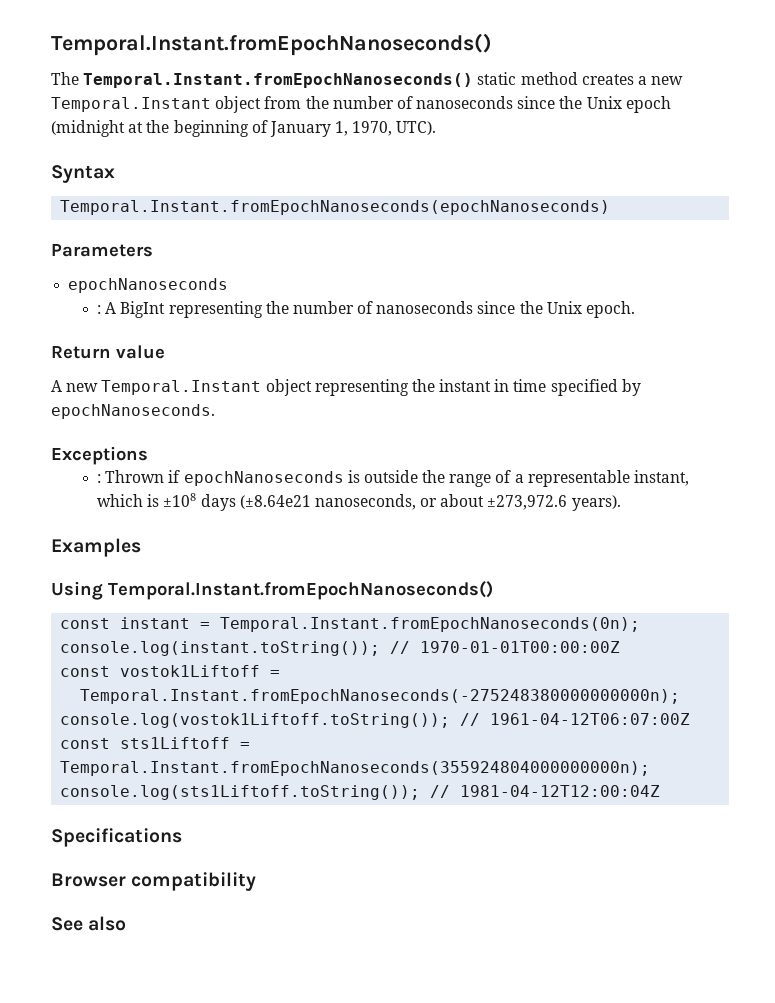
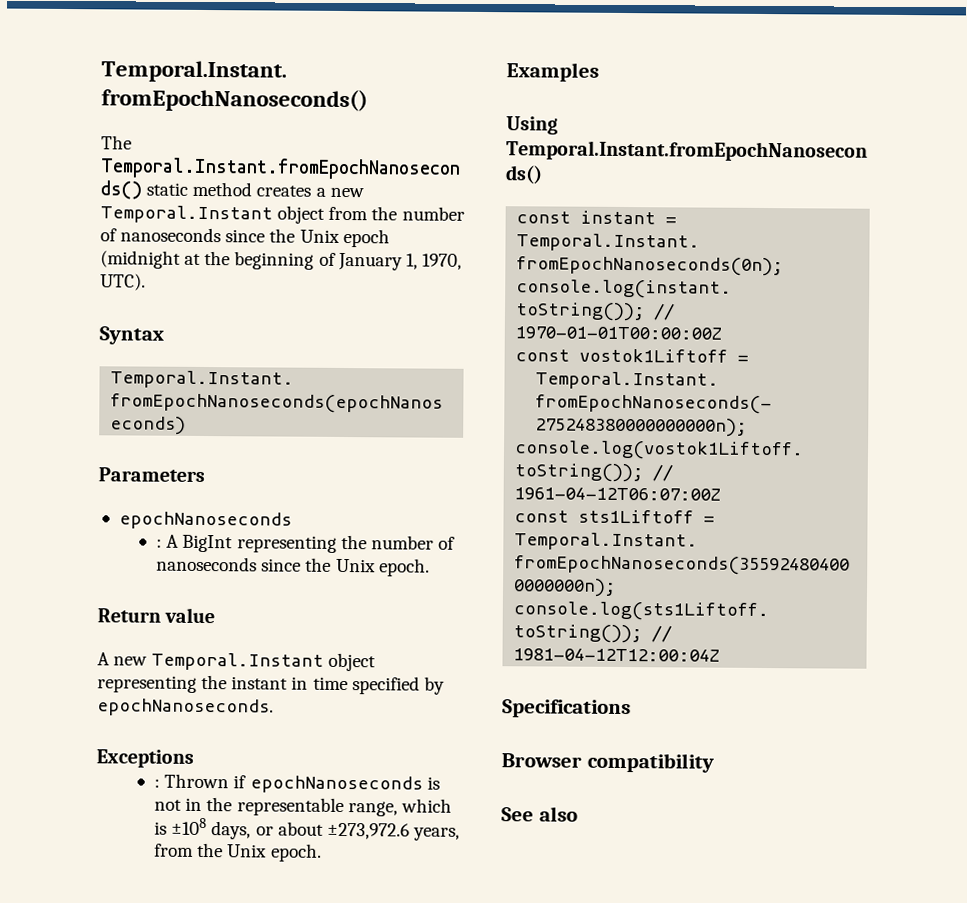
[363,470,689,487] [96,493,621,511] outside the range of a representable instant, which is ±108 days (±8.64e21 nanoseconds, or about ±273,972.6 years). -> [154,797,452,817] [154,817,460,841] [154,842,322,862] not in the representable range, which is ±108 days, or about ±273,972.6 years, from the Unix epoch.

